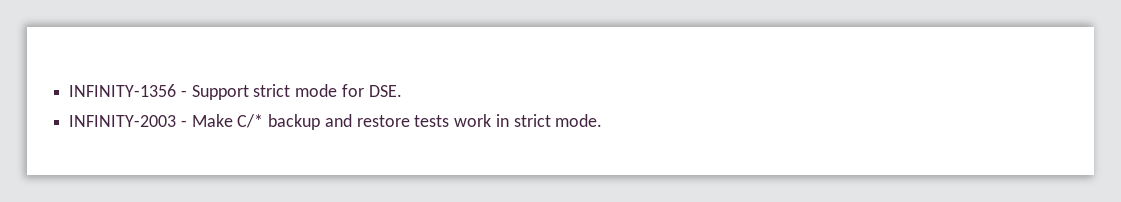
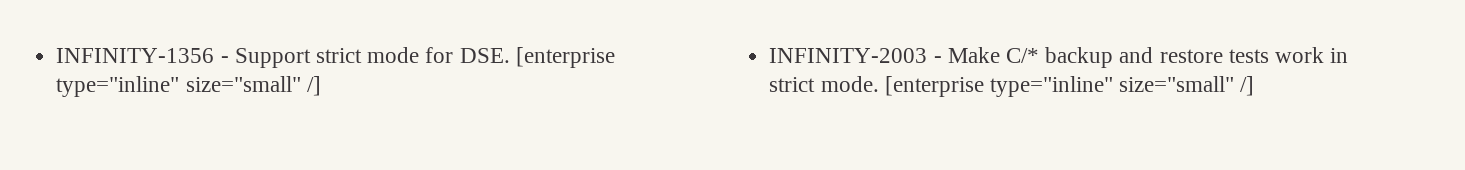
(402, 91) none -> [515,47,615,68] [56,76,321,97] [enterprise type="inline" size="small" /]
(603, 120) none -> [884,76,1255,97] [enterprise type="inline" size="small" /]

